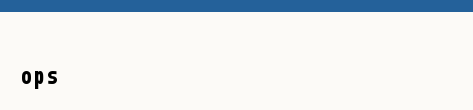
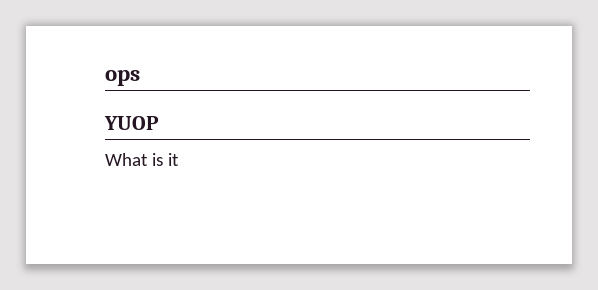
(58, 80) none -> [104,116,159,130] [105,153,179,166] // YUOP // What is it

